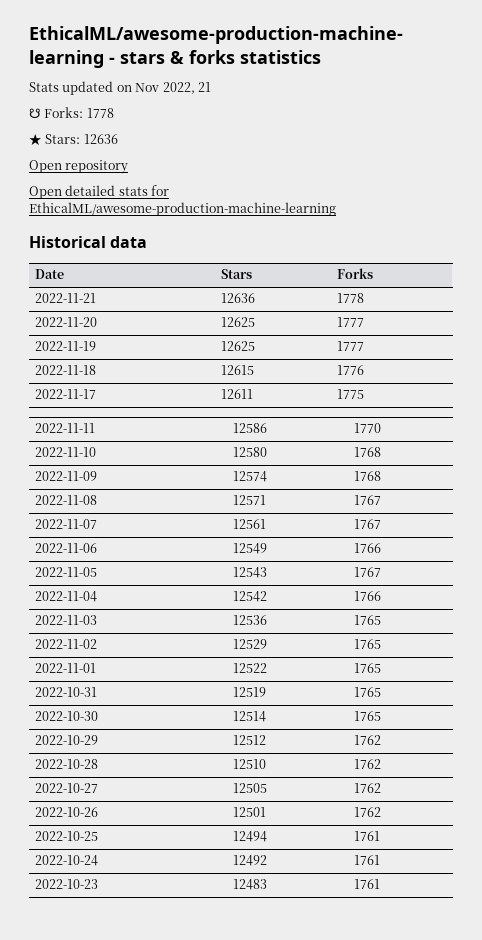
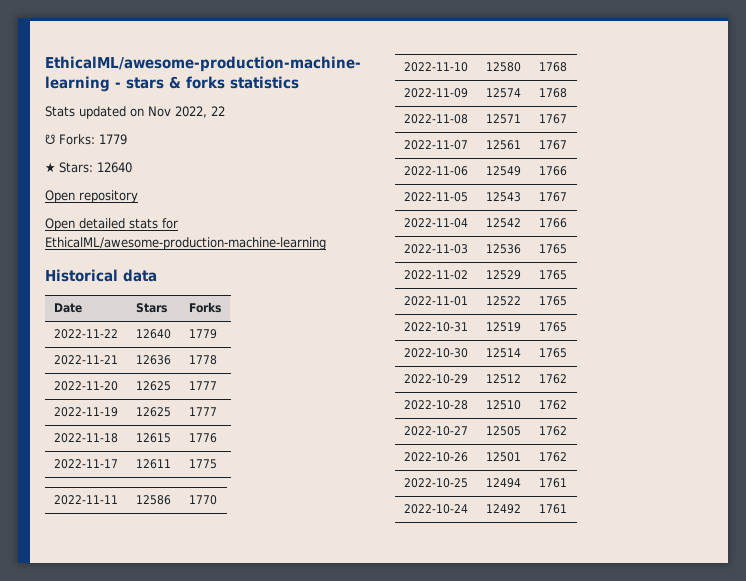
[197,82,211,92] 21 -> [211,106,225,116] 22
[86,108,114,118] 1778 -> [99,134,127,145] 1779
[83,134,118,144] 12636 -> [97,162,132,173] 12640
(373, 273) none -> [53,329,118,339] [135,329,171,339] [188,329,217,339] // 2022-11-22 | 12640 | 1779
[34,879,98,889] [232,879,267,890] [353,879,380,889] // 2022-10-23 | 12483 | 1761 -> (567, 509) none

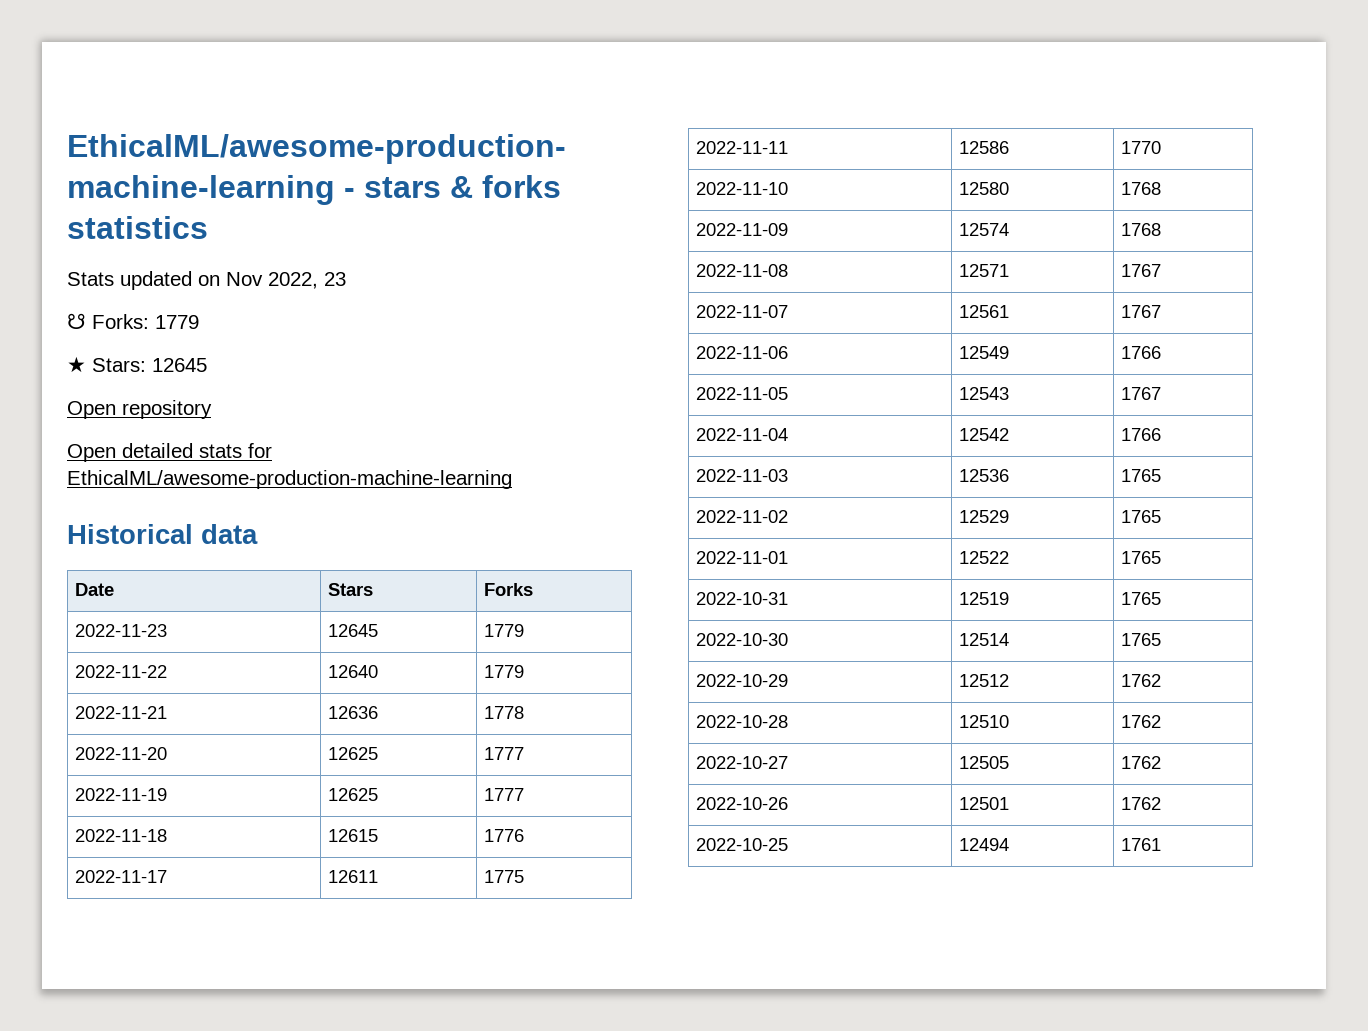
[211,106,225,116] 22 -> [324,272,346,286] 23
[97,162,132,173] 12640 -> [152,358,207,372] 12645
(221, 307) none -> [75,624,168,637] [328,624,379,637] [484,624,525,637] // 2022-11-23 | 12645 | 1779
[403,504,468,514] [485,504,521,514] [538,504,567,514] // 2022-10-24 | 12492 | 1761 -> (1162, 844) none

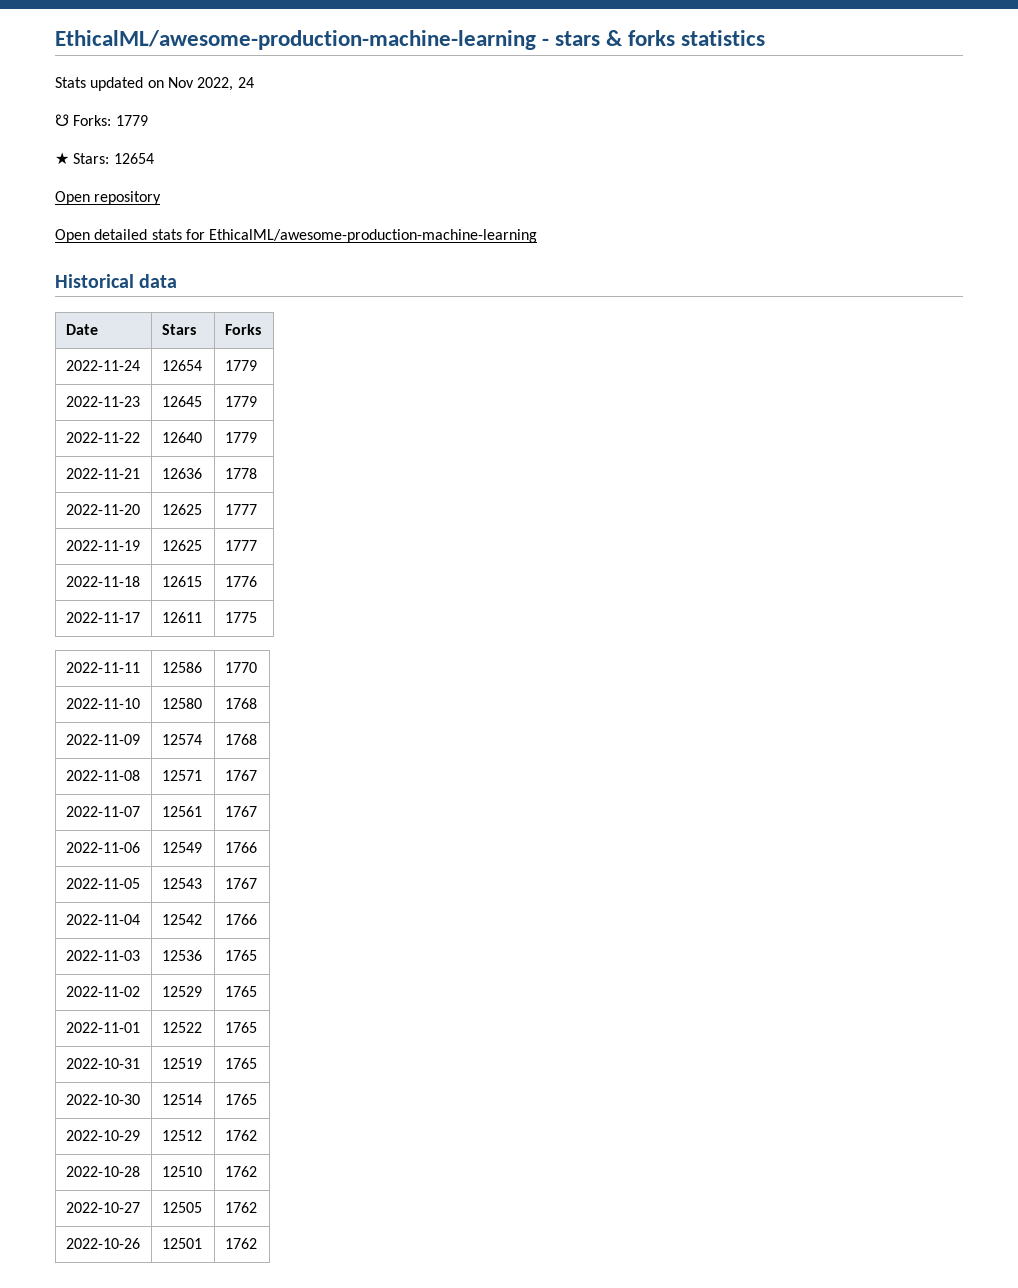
[324,272,346,286] 23 -> [237,77,254,88] 24
[152,358,207,372] 12645 -> [113,153,154,164] 12654
(534, 589) none -> [65,360,140,371] [161,360,202,371] [224,360,257,371] // 2022-11-24 | 12654 | 1779
[696,838,789,851] [959,838,1010,851] [1121,838,1162,851] // 2022-10-25 | 12494 | 1761 -> (257, 1243) none

